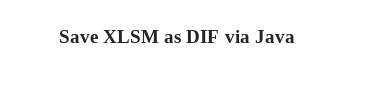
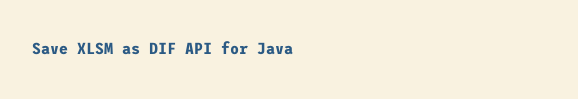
[224,30,250,43] via -> [185,41,248,55] API for

